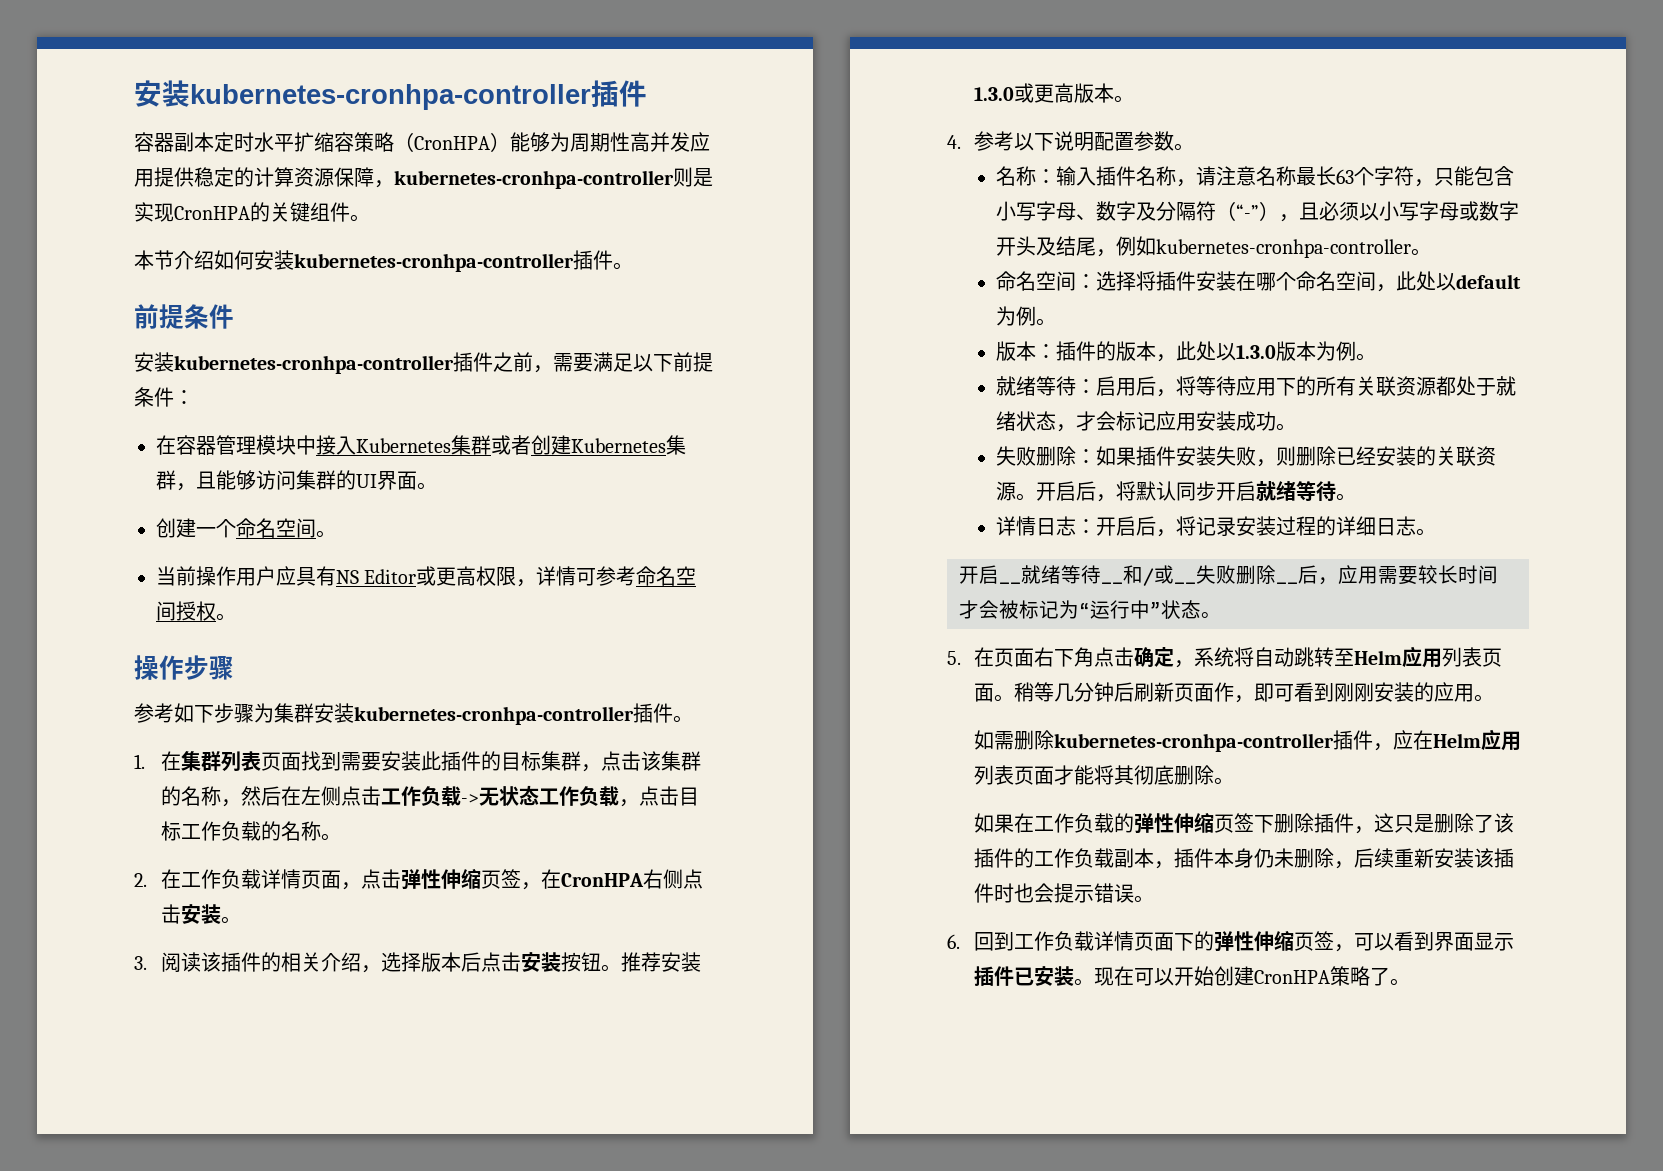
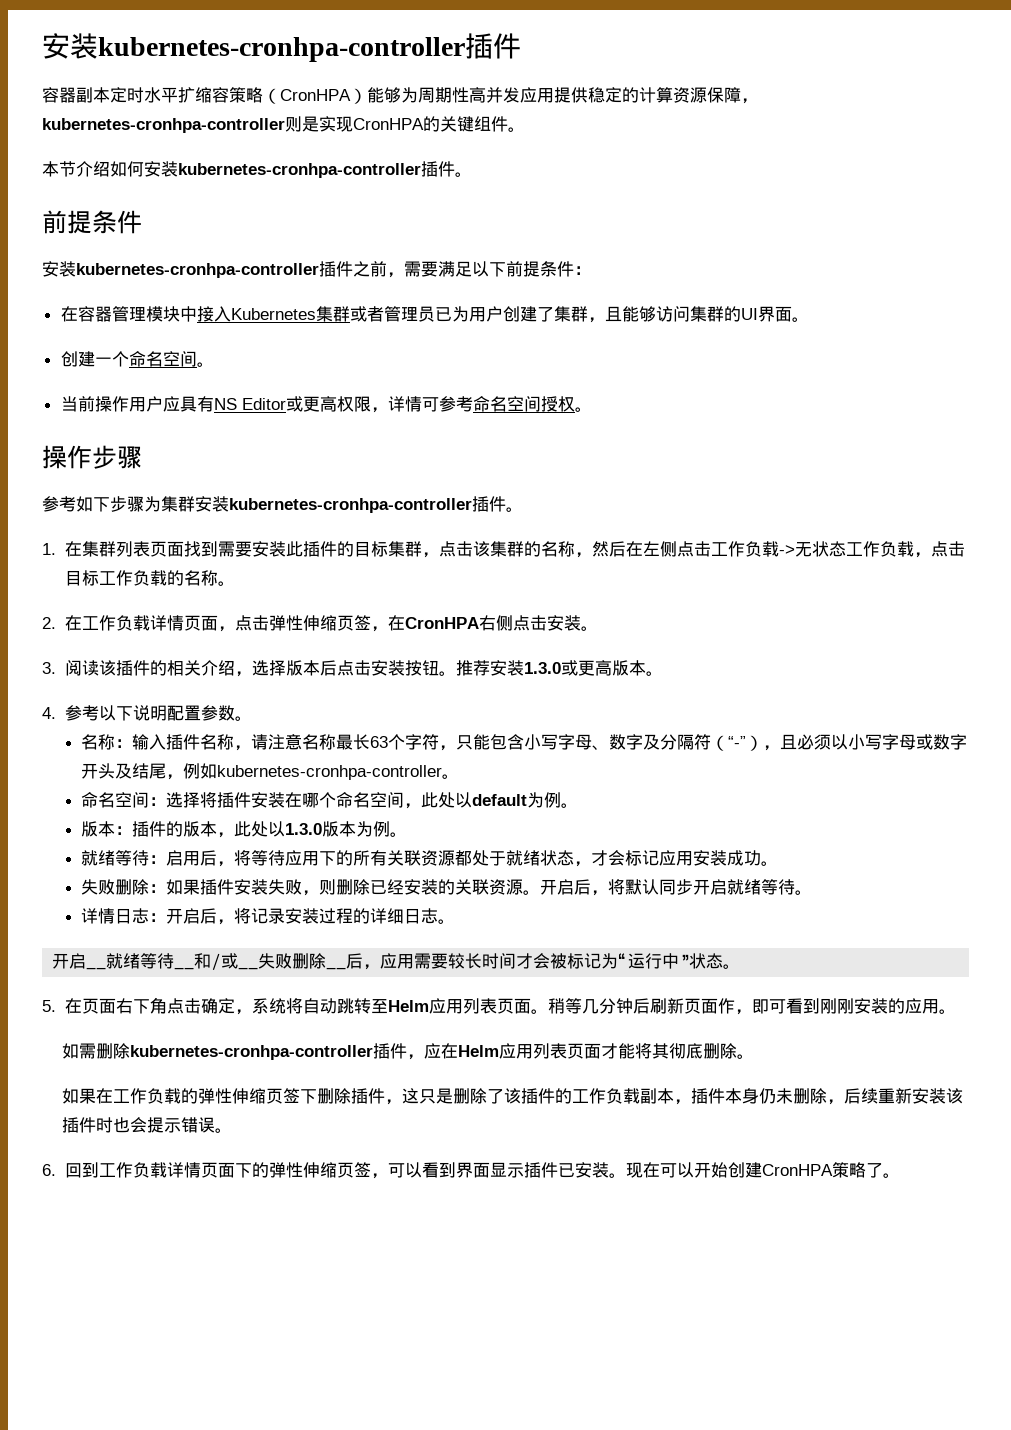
[531,435,666,455] 创建Kubernetes -> [383,306,554,322] 管理员已为用户创建了

